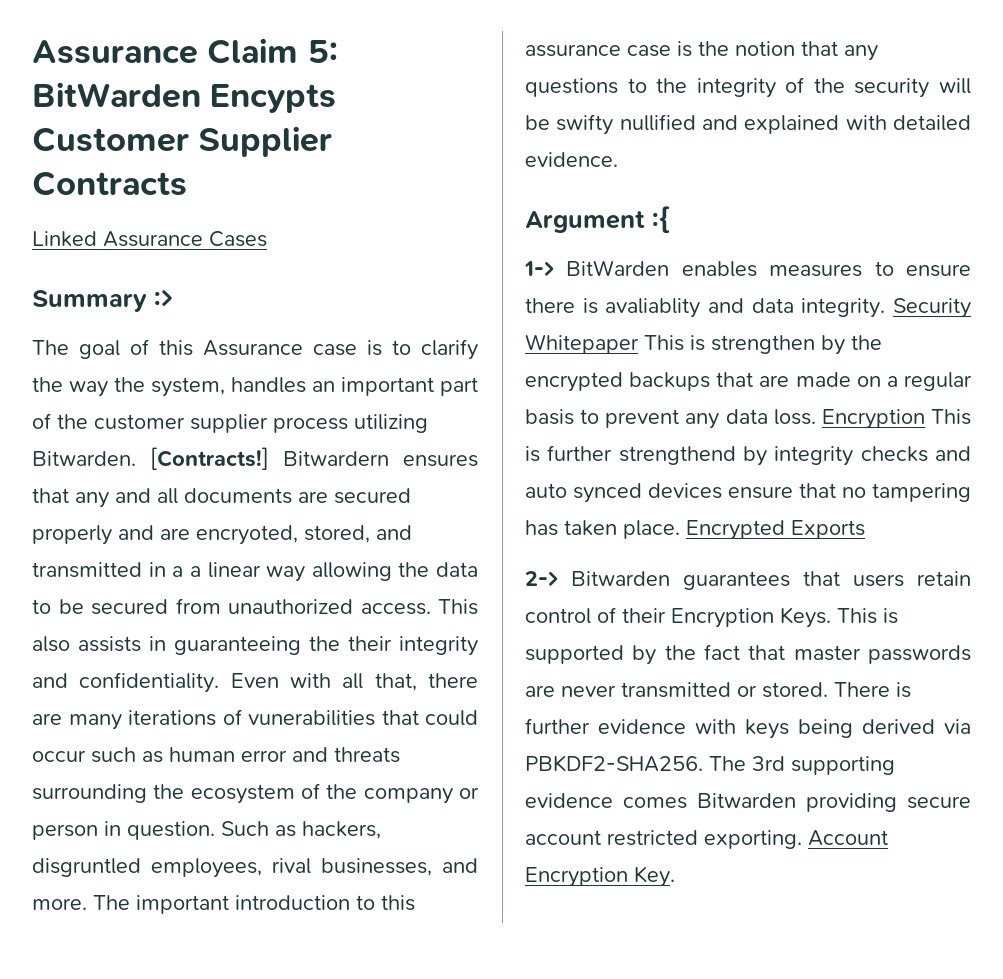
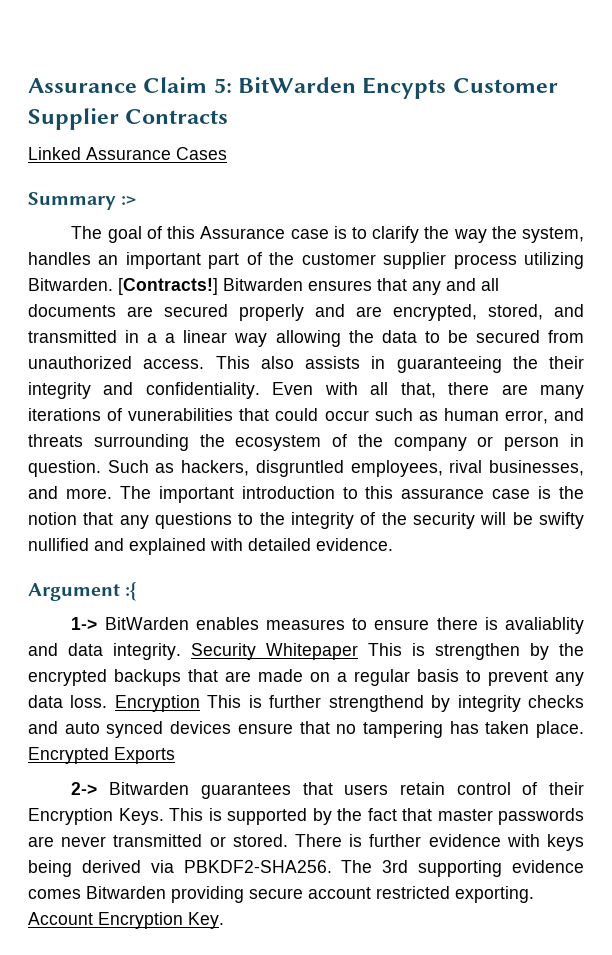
[283,451,389,466] Bitwardern -> [223,278,303,291] Bitwarden
[196,525,298,545] encryoted, -> [393,304,477,321] encrypted,
[241,750,287,762] error -> [504,410,548,424] error,

